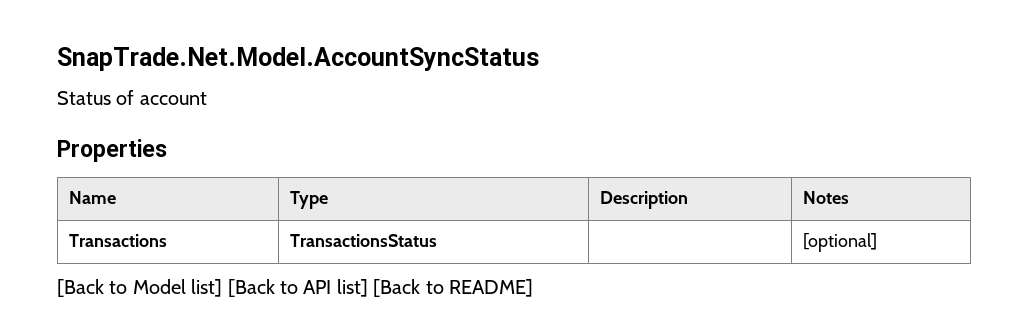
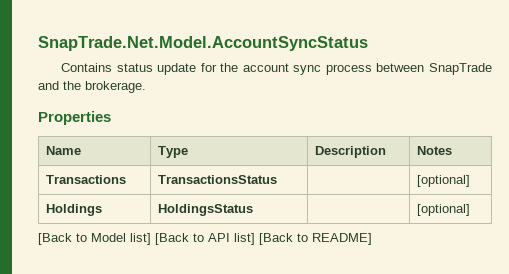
[57,90,207,105] Status of account -> [61,63,493,75] [38,81,146,93] Contains status update for the account sync process between SnapTrade and the brokerage.
(878, 242) none -> [46,204,103,216] [158,204,254,216] [417,204,471,216] // Holdings | HoldingsStatus | | [optional]

